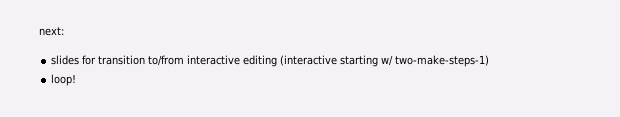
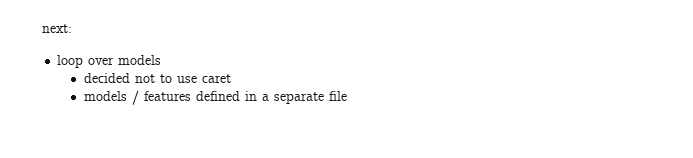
[51,55,490,67] [51,74,77,86] slides for transition to/from interactive editing (interactive starting w/ two-make-steps-1) // loop! -> [57,55,162,68] [83,73,231,83] [83,90,347,105] loop over models // decided not to use caret // models / features defined in a separate file

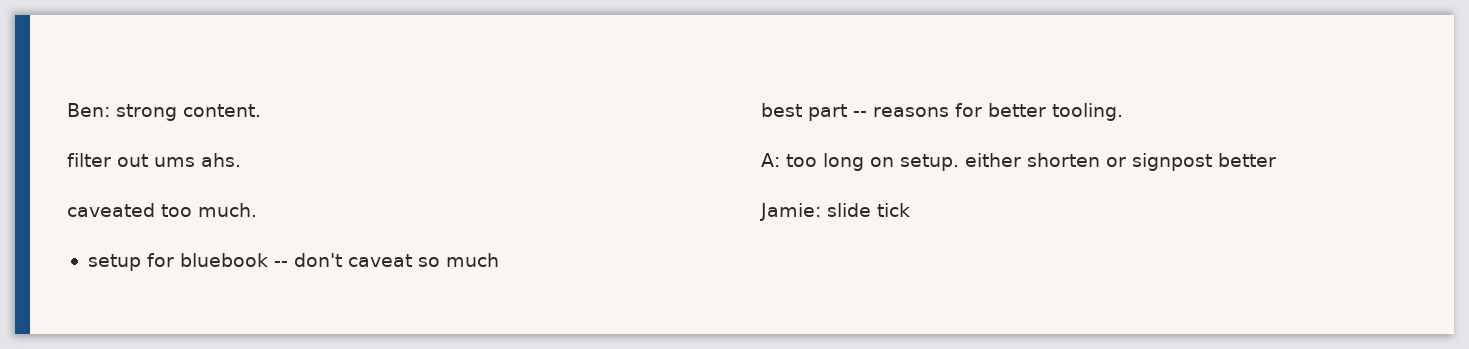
[42,24,72,33] [57,55,162,68] [83,73,231,83] [83,90,347,105] next: // loop over models // decided not to use caret // models / features defined in a separate file -> [67,103,261,121] [67,153,241,167] [67,203,257,217] [87,253,499,271] [761,103,1123,121] [761,153,1276,171] [760,203,910,221] Ben: strong content. // filter out ums ahs. // caveated too much. // setup for bluebook -- don't caveat so much // best part -- reasons for better tooling. // A: too long on setup. either shorten or signpost better // Jamie: slide tick

